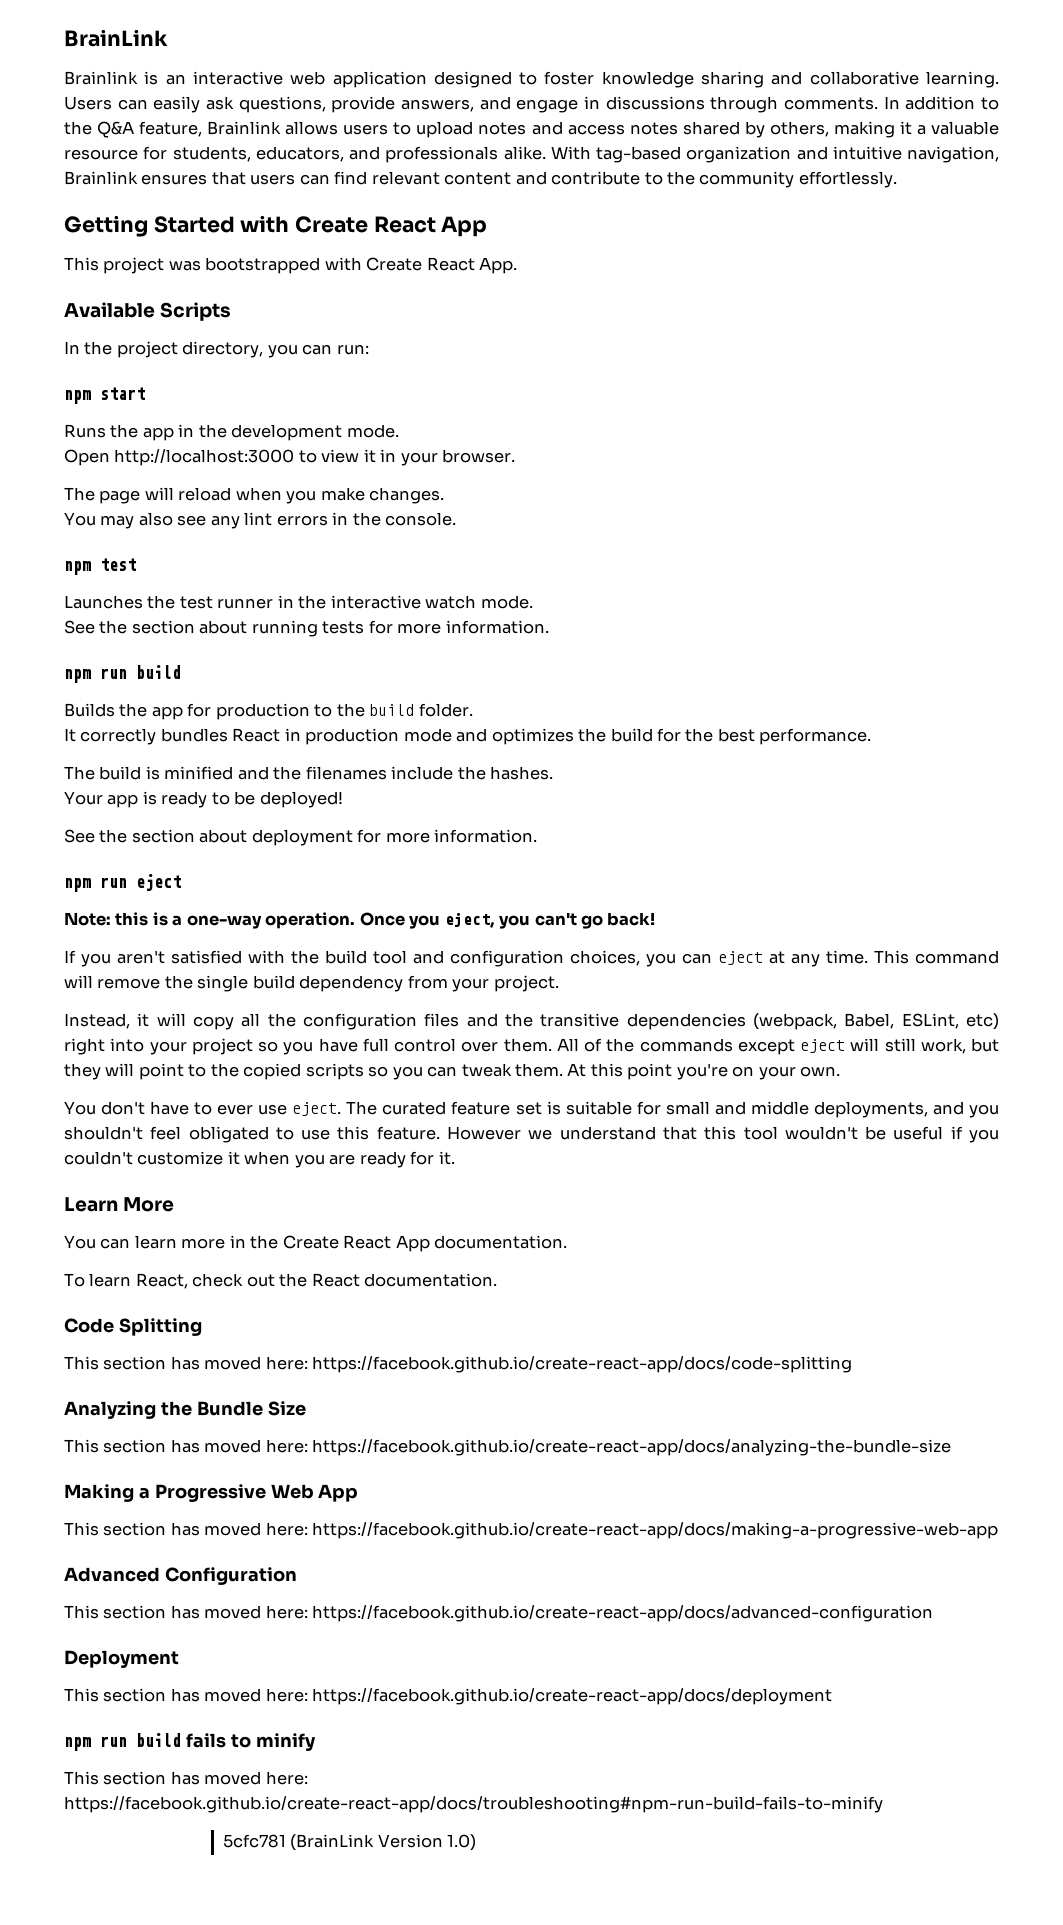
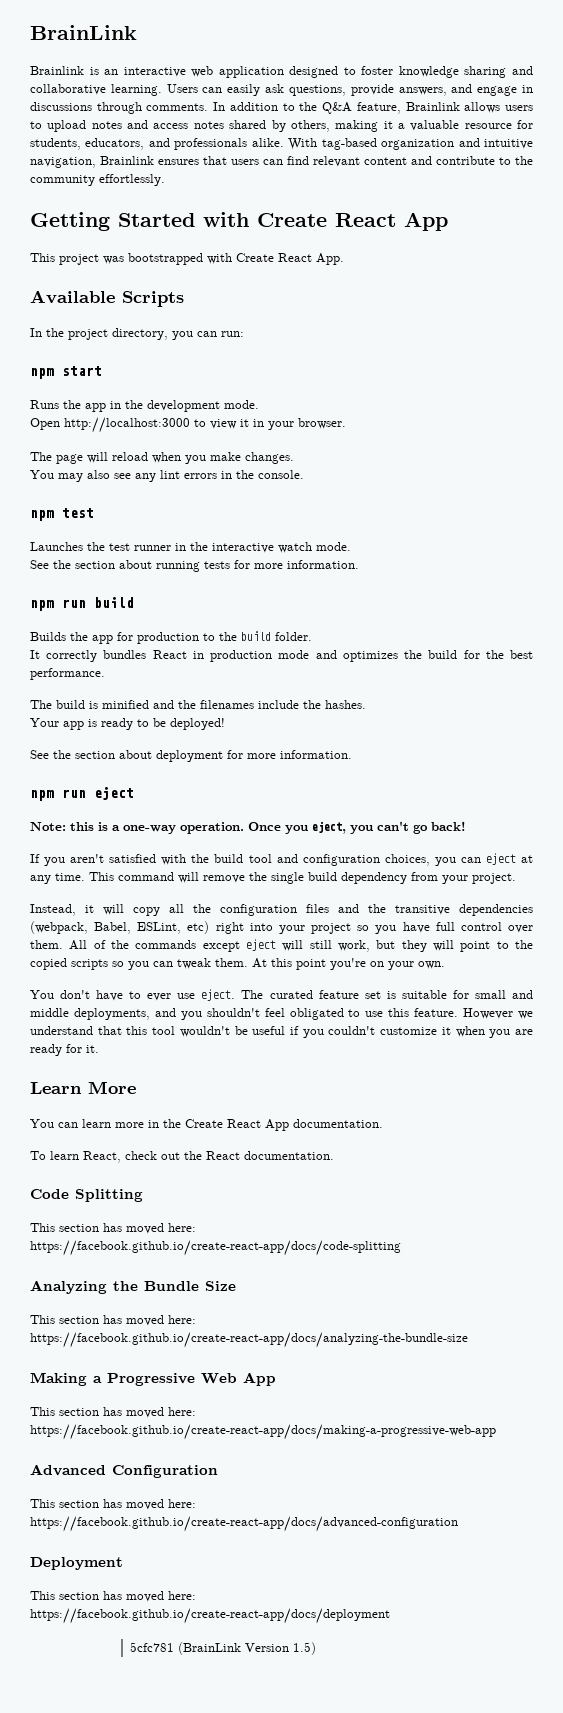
[64,1733,316,1751] [64,1771,308,1785] [64,1796,883,1813] // npm run build fails to minify // This section has moved here: https://facebook.github.io/create-react-app/docs/troubleshooting#npm-run-build-fails-to-minify -> (390, 1616) none
[447,1834,477,1851] 1.0) -> [293,1642,317,1655] 1.5)

